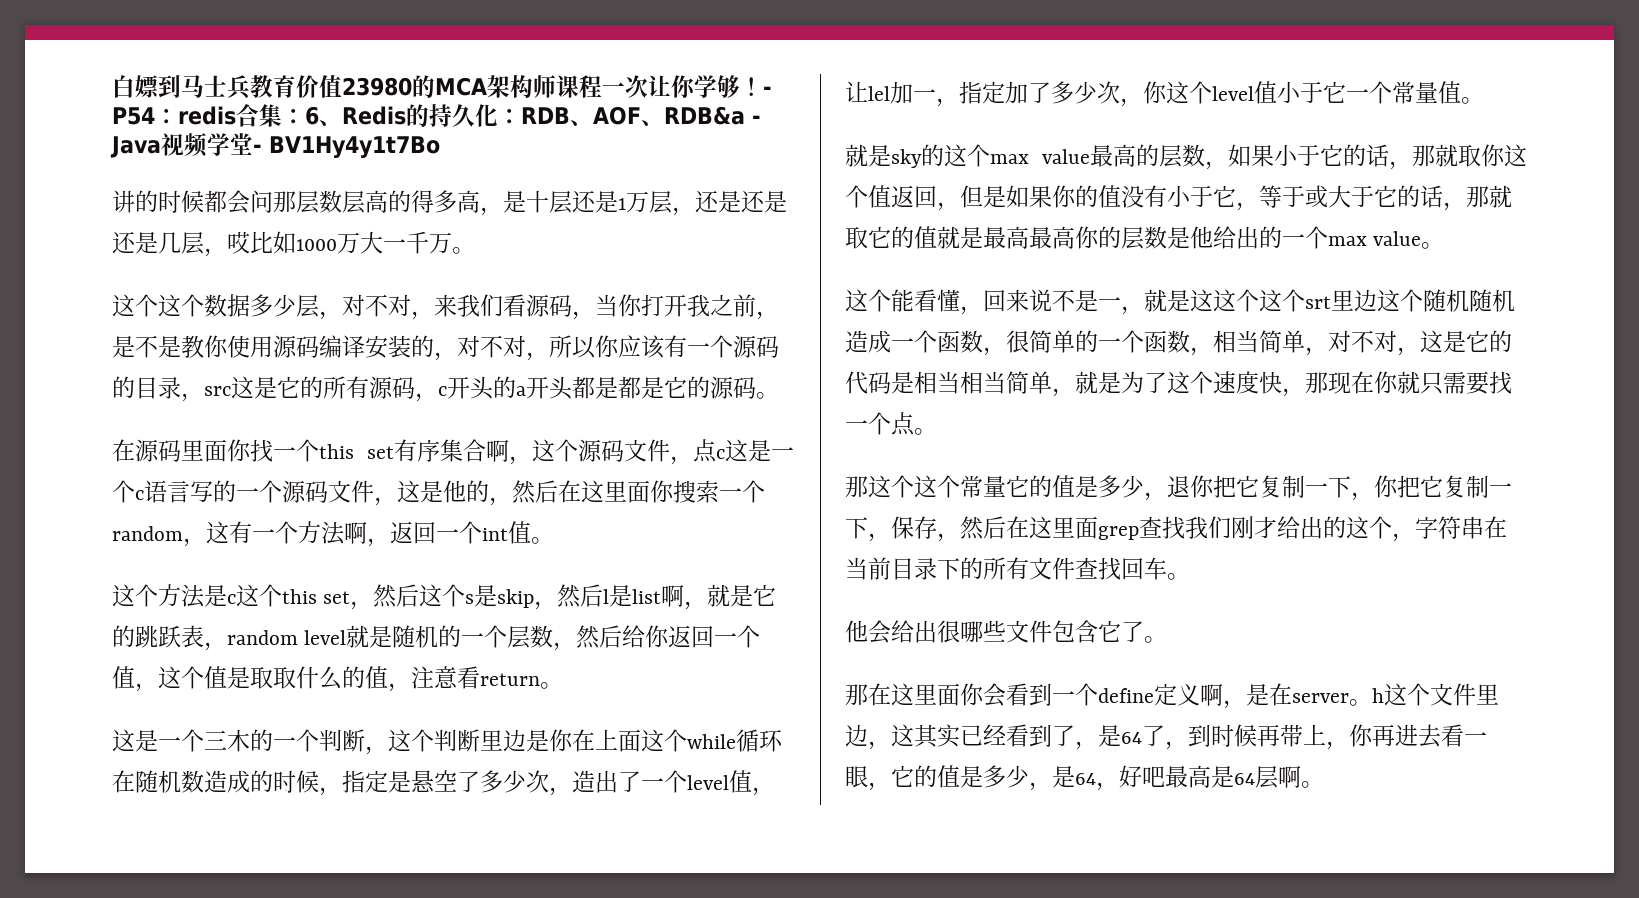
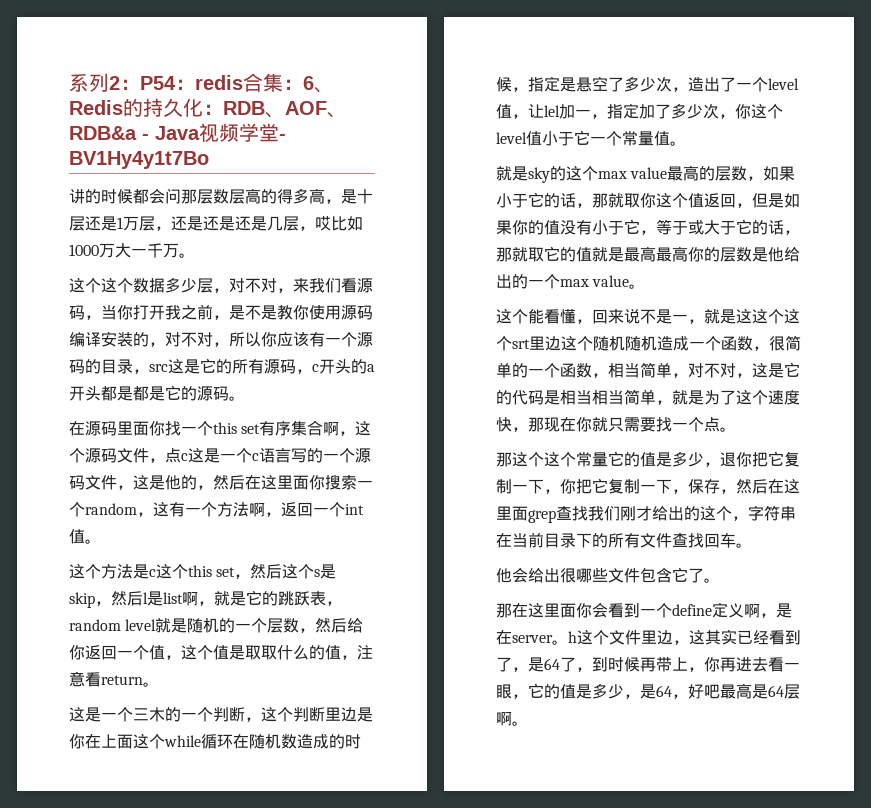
[112,75,772,99] 白嫖到马士兵教育价值23980的MCA架构师课程一次让你学够！- -> [69,73,140,92] 系列2：

